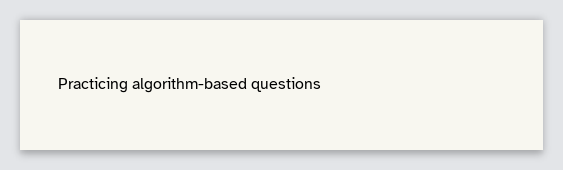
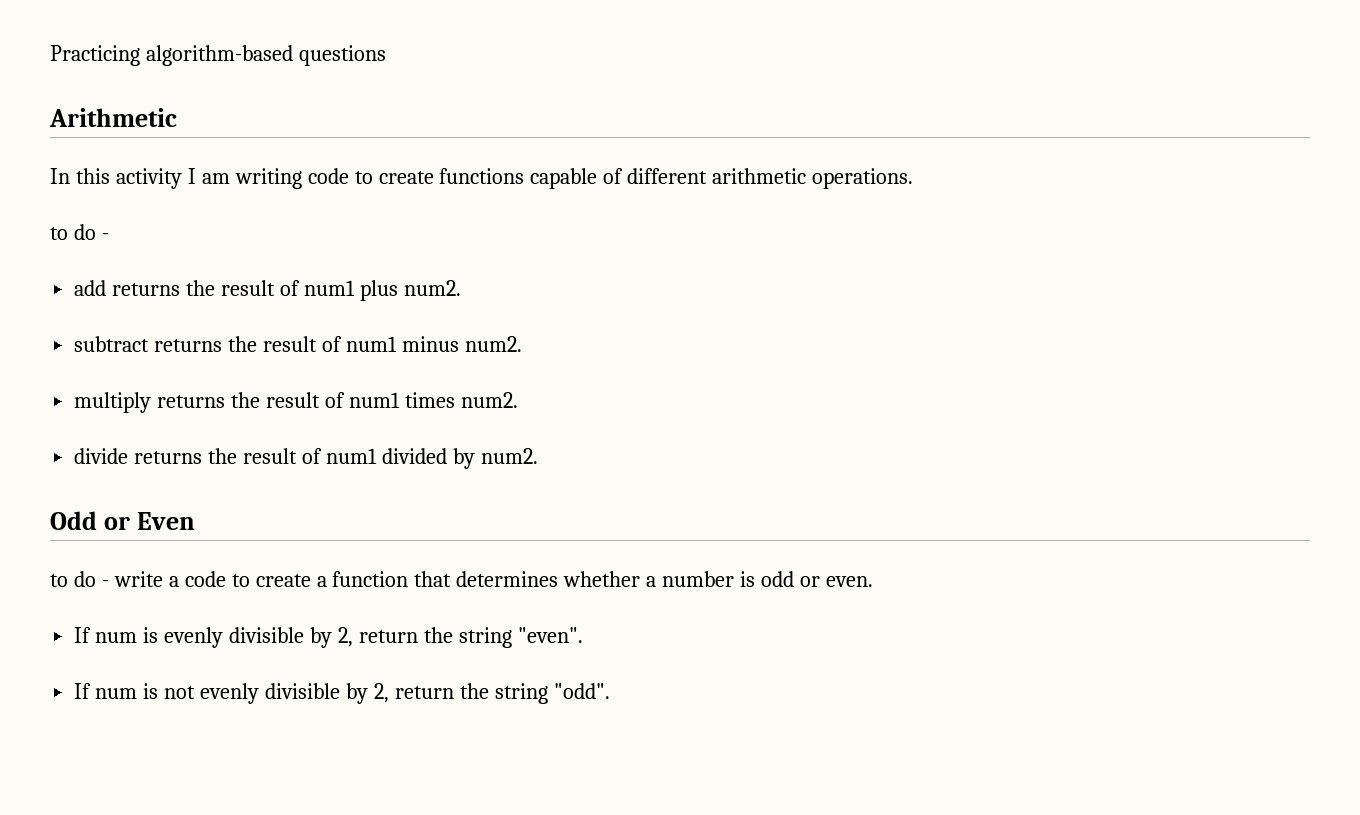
(322, 84) none -> [49,108,177,127] [50,168,914,189] [50,224,109,240] [74,280,461,301] [74,336,522,352] [74,392,518,413] [74,448,538,469] [50,511,195,530] [50,571,873,587] [74,627,583,648] [74,683,610,704] // Arithmetic // In this activity I am writing code to create functions capable of different arithmetic operations. // to do - // add returns the result of num1 plus num2. // subtract returns the result of num1 minus num2. // multiply returns the result of num1 times num2. // divide returns the result of num1 divided by num2. // Odd or Even // to do - write a code to create a function that determines whether a number is odd or even. // If num is evenly divisible by 2, return the string "even". // If num is not evenly divisible by 2, return the string "odd".

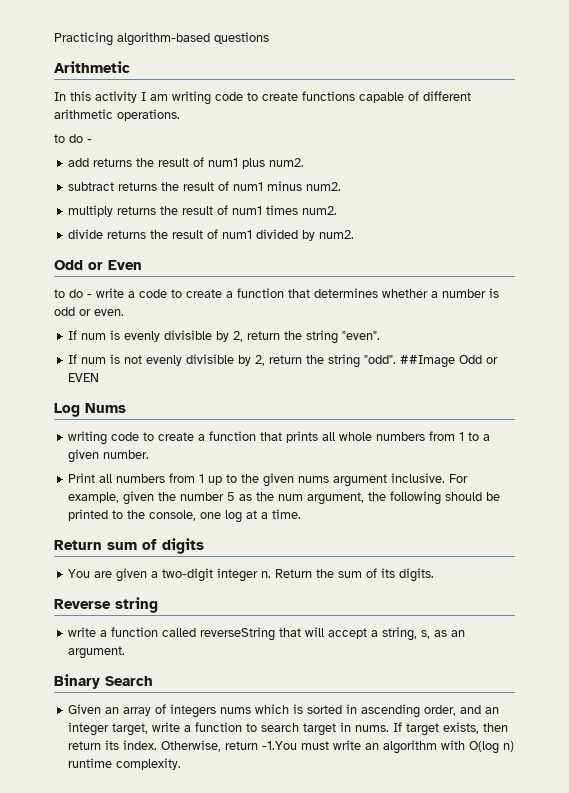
(610, 691) none -> [400,355,499,368] [68,373,100,382] [54,403,126,417] [68,431,491,445] [68,449,150,463] [68,473,469,487] [68,491,501,505] [68,509,302,523] [54,538,204,554] [68,568,435,582] [54,597,158,613] [68,627,466,641] [68,646,126,659] [54,674,153,689] [68,704,500,718] [68,722,509,736] [68,740,515,754] [68,758,182,770] ##Image Odd or EVEN // Log Nums // writing code to create a function that prints all whole numbers from 1 to a given number. // Print all numbers from 1 up to the given nums argument inclusive. For example, given the number 5 as the num argument, the following should be printed to the console, one log at a time. // Return sum of digits // You are given a two-digit integer n. Return the sum of its digits. // Reverse string // write a function called reverseString that will accept a string, s, as an argument. // Binary Search // Given an array of integers nums which is sorted in ascending order, and an integer target, write a function to search target in nums. If target exists, then return its index. Otherwise, return -1.You must write an algorithm with O(log n) runtime complexity.

